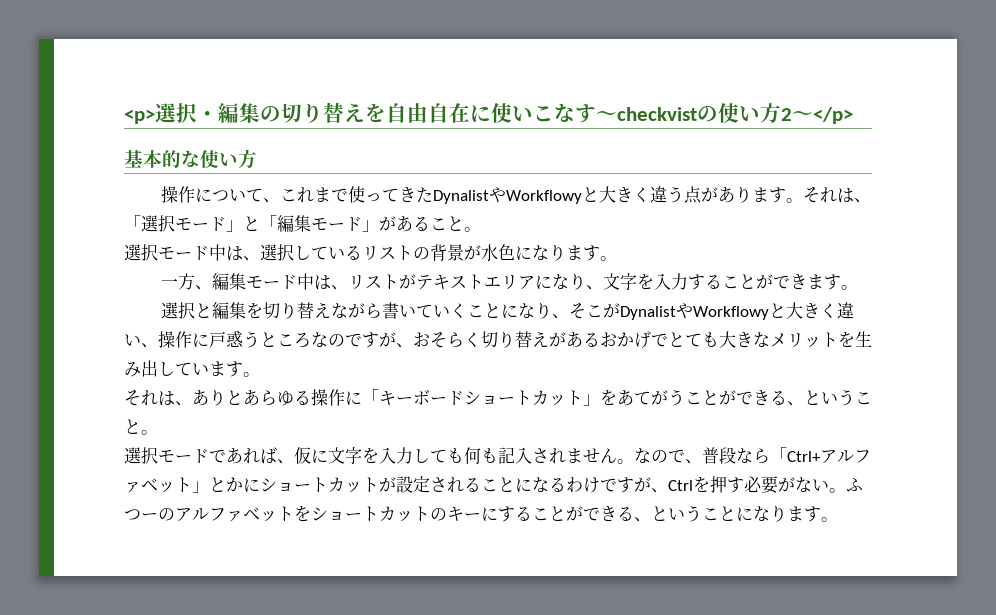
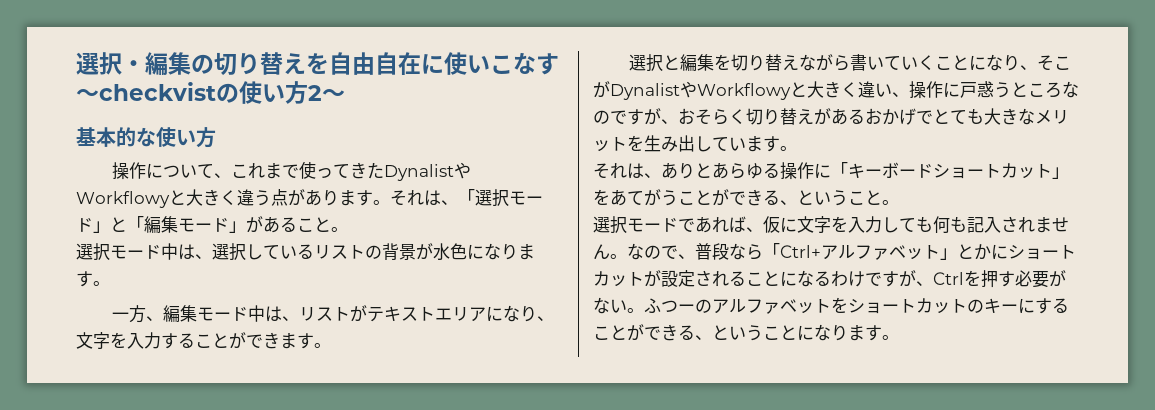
[124,109,155,124] <p> -> (76, 63) none
[813,107,853,124] </p> -> (345, 95) none

